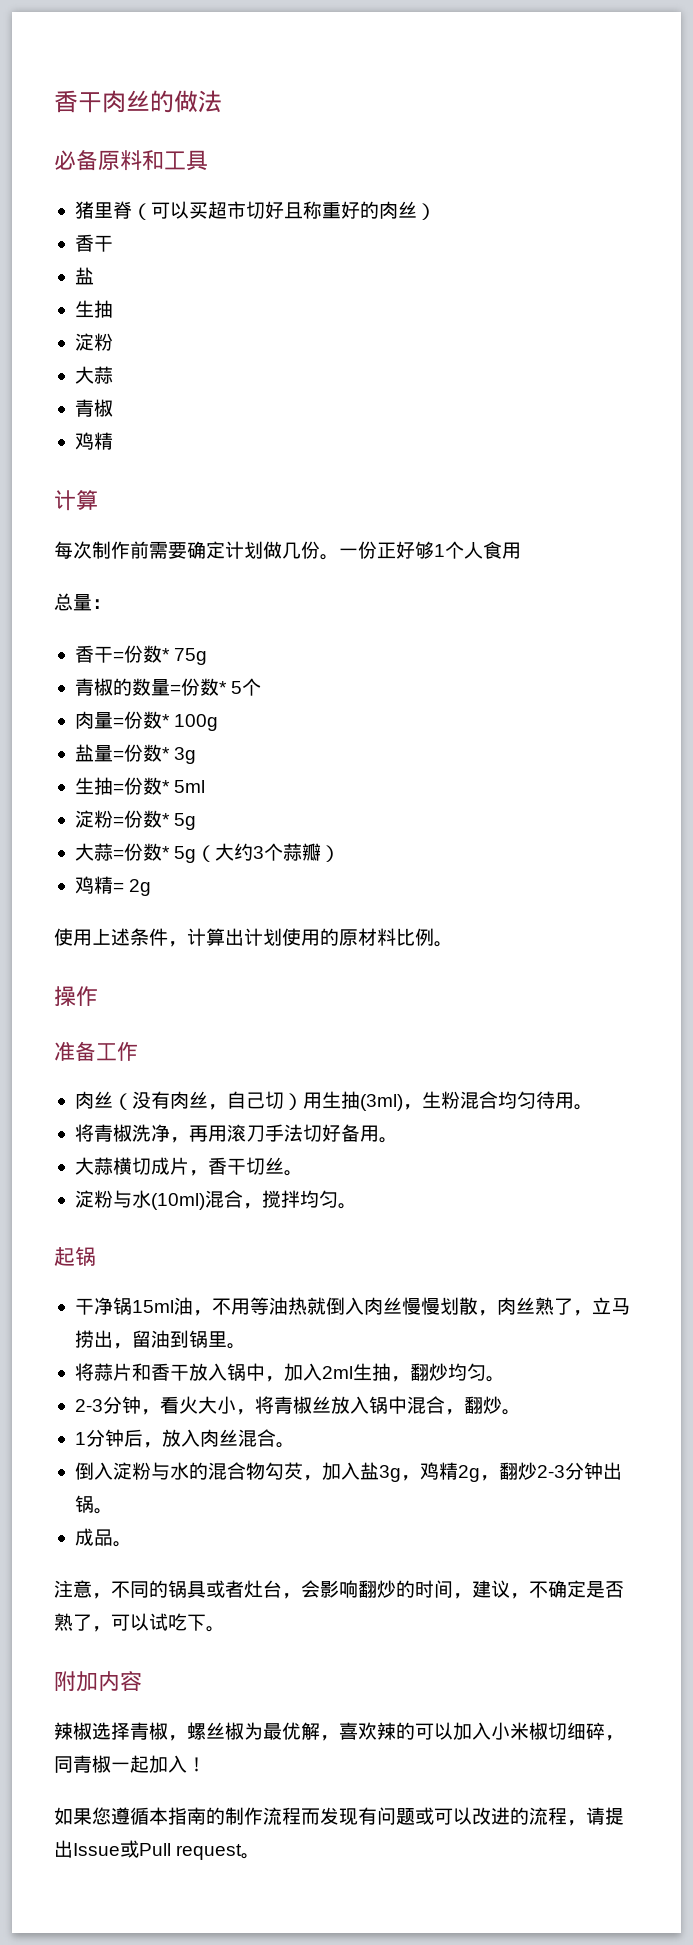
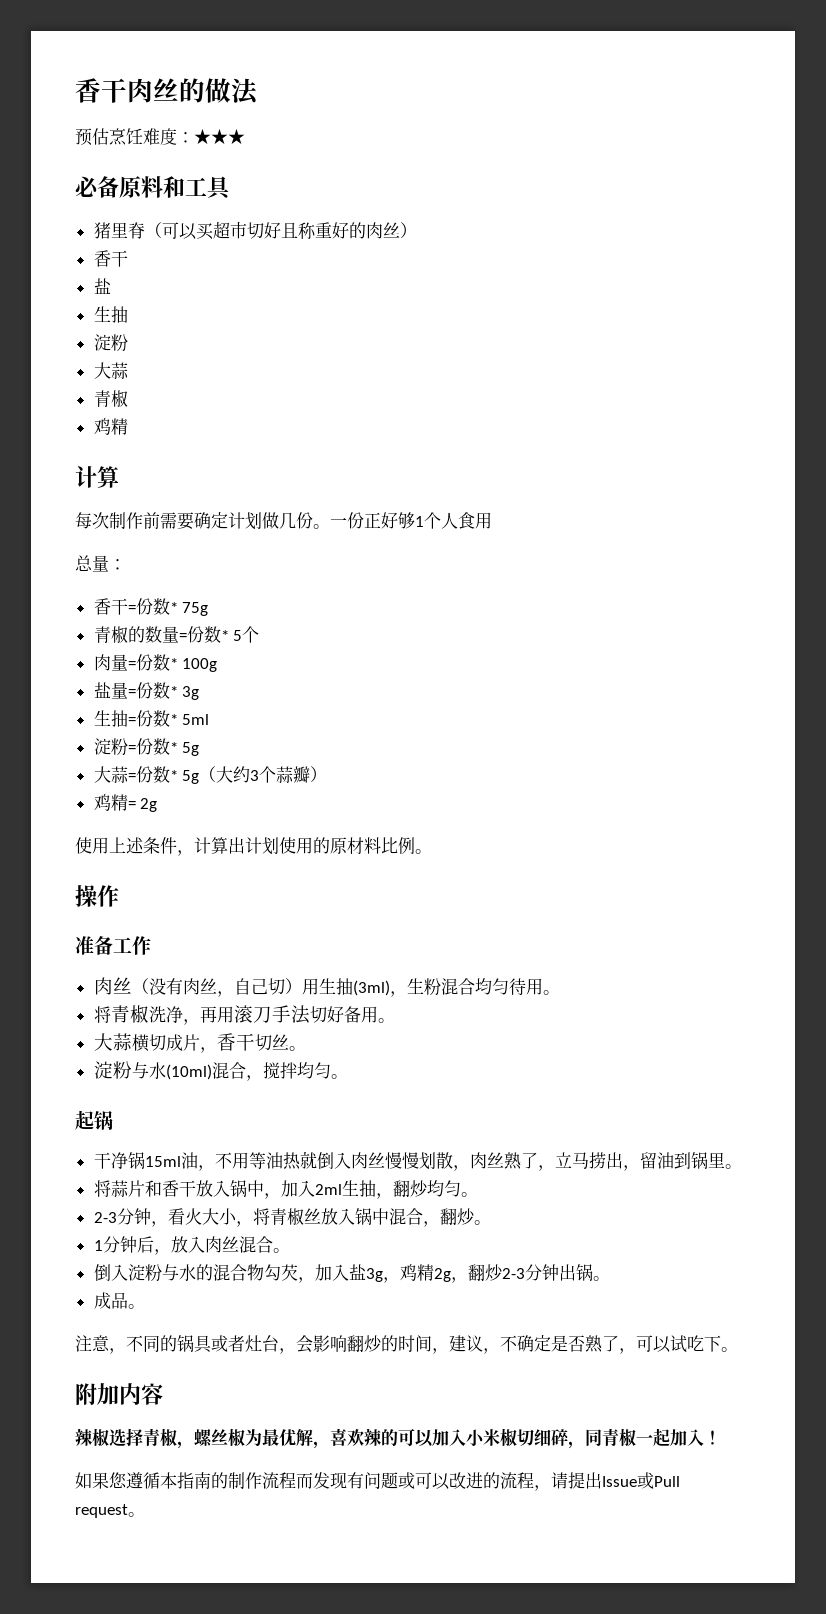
(222, 101) none -> [75,128,245,146] // 预估烹饪难度：★★★

